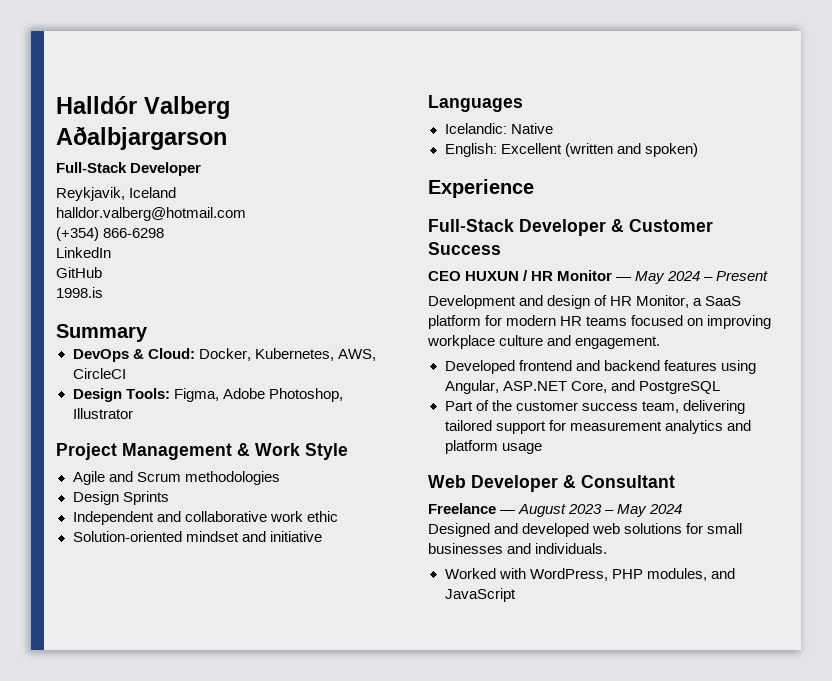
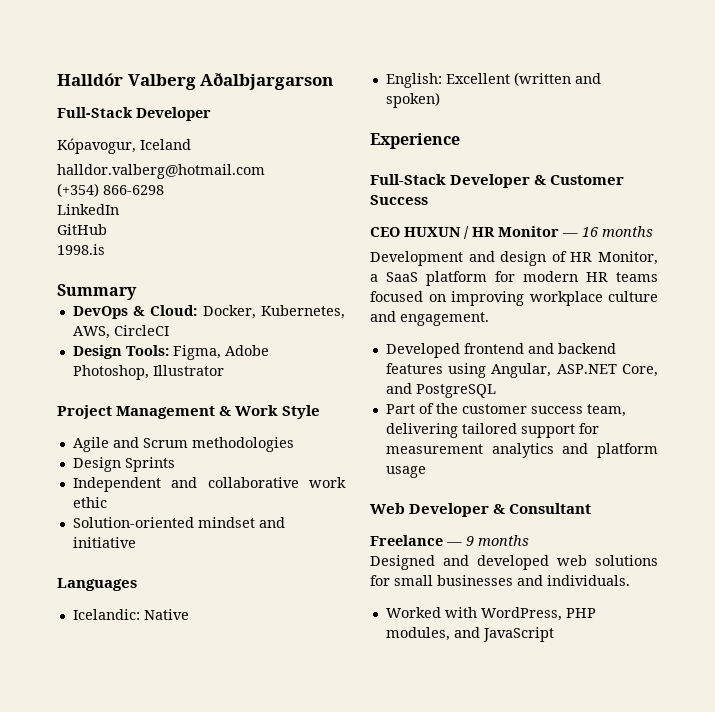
[56,187,125,201] Reykjavik, -> [57,138,136,154] Kópavogur,
[635,271,769,284] May 2024 – Present -> [582,226,653,237] 16 months
[518,504,683,517] August 2023 – May 2024 -> [466,535,529,546] 9 months

